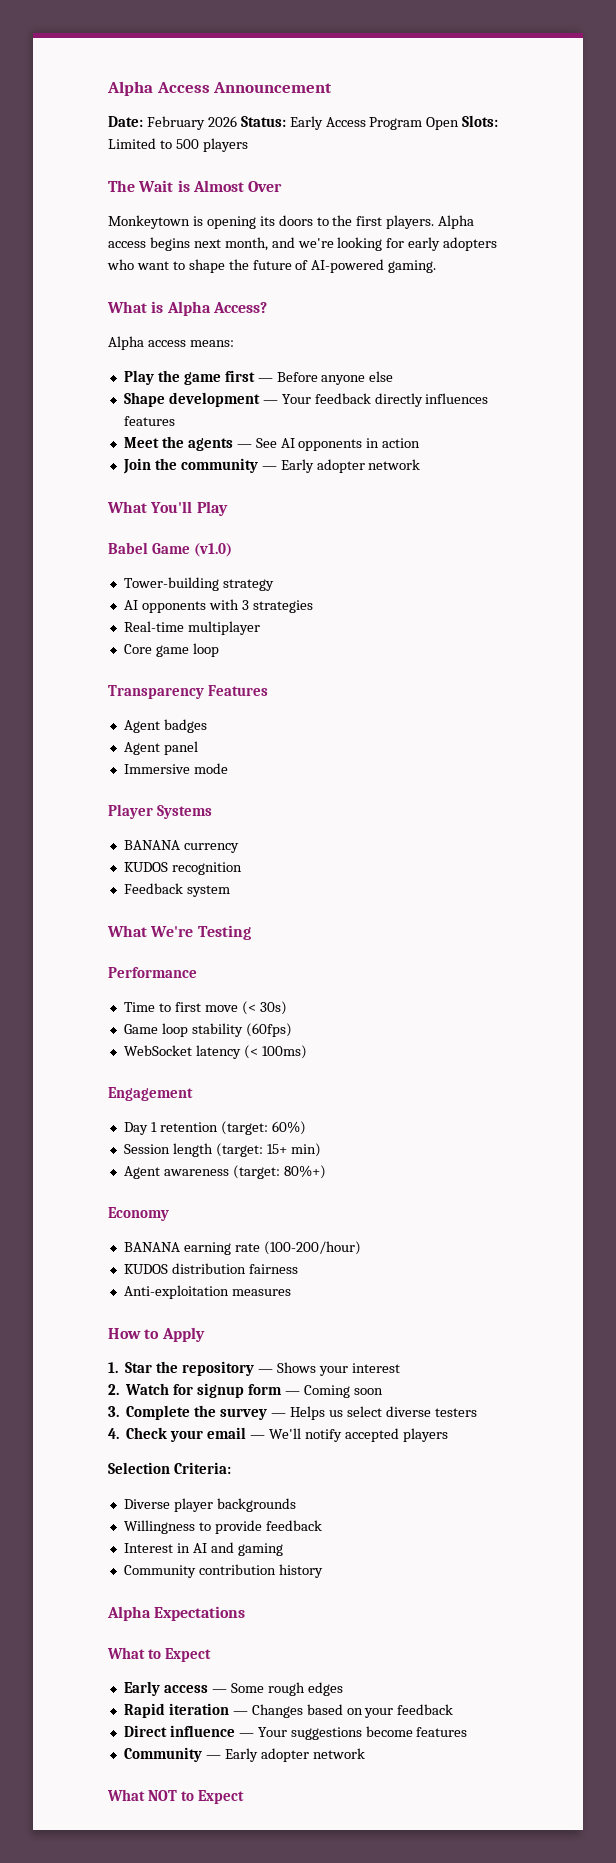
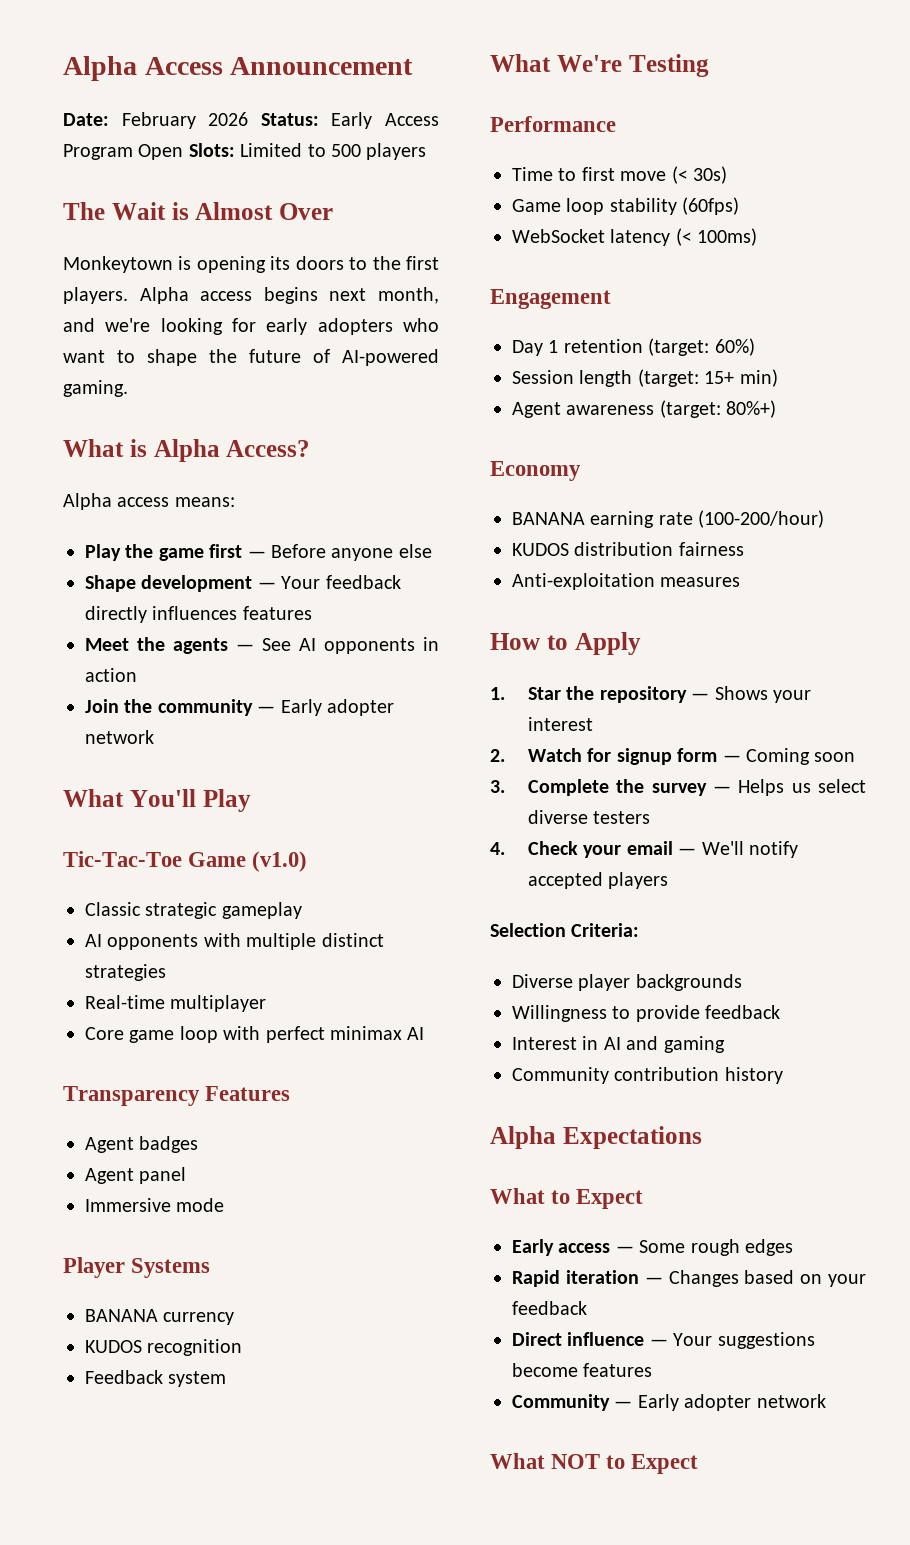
[108,542,148,554] Babel -> [63,851,182,867] Tic-Tac-Toe
[123,577,274,591] Tower-building strategy -> [85,902,302,919] Classic strategic gameplay
[241,600,249,610] 3 -> [246,933,384,950] multiple distinct
(219, 650) none -> [223,1026,425,1043] with perfect minimax AI

